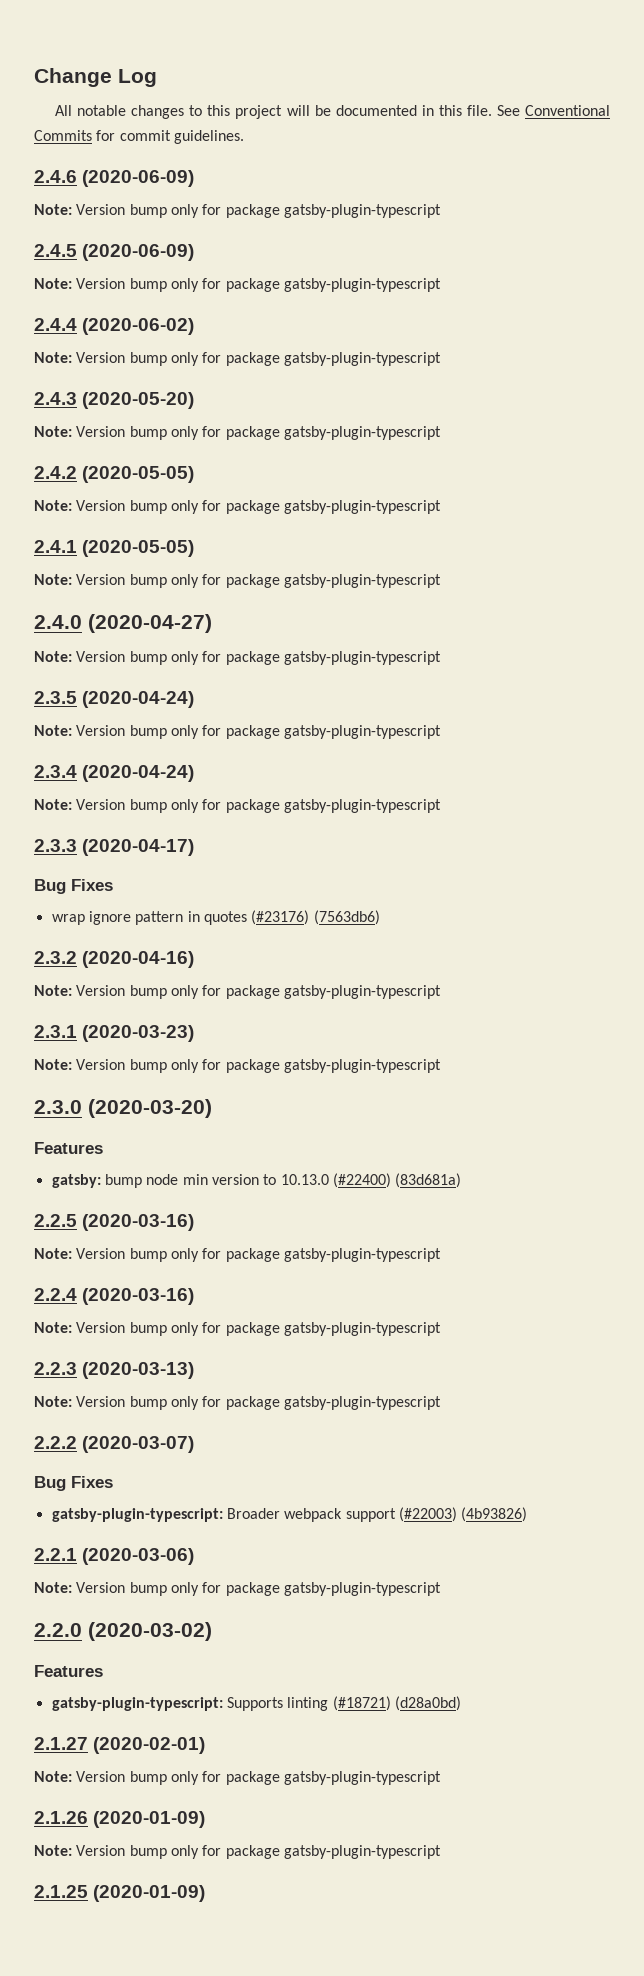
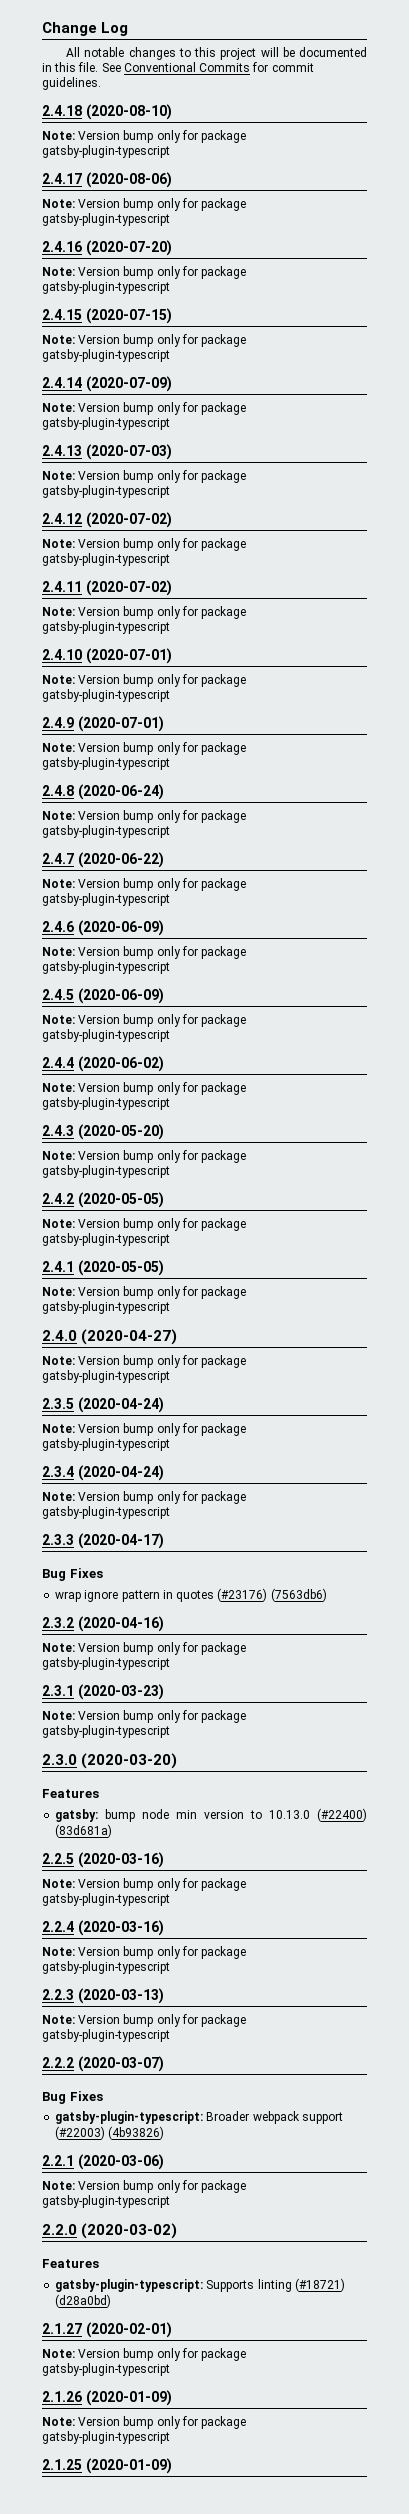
(244, 137) none -> [42,104,172,120] [42,130,247,143] [42,145,170,158] [42,172,172,188] [42,198,247,211] [42,213,170,226] [42,240,172,256] [42,266,247,279] [42,281,170,294] [42,308,172,324] [42,334,247,347] [42,349,170,362] [42,376,172,392] [42,402,247,415] [42,417,170,430] [42,444,172,460] [42,470,247,483] [42,485,170,498] [42,512,172,528] [42,538,247,551] [42,553,170,566] [42,580,172,596] [42,606,247,619] [42,621,170,634] [42,648,172,664] [42,674,247,687] [42,689,170,702] [42,716,164,732] [42,742,247,755] [42,757,170,770] [42,784,164,800] [42,810,247,823] [42,825,170,838] [42,852,164,868] [42,878,247,891] [42,893,170,906] // 2.4.18 (2020-08-10) // Note: Version bump only for package gatsby-plugin-typescript // 2.4.17 (2020-08-06) // Note: Version bump only for package gatsby-plugin-typescript // 2.4.16 (2020-07-20) // Note: Version bump only for package gatsby-plugin-typescript // 2.4.15 (2020-07-15) // Note: Version bump only for package gatsby-plugin-typescript // 2.4.14 (2020-07-09) // Note: Version bump only for package gatsby-plugin-typescript // 2.4.13 (2020-07-03) // Note: Version bump only for package gatsby-plugin-typescript // 2.4.12 (2020-07-02) // Note: Version bump only for package gatsby-plugin-typescript // 2.4.11 (2020-07-02) // Note: Version bump only for package gatsby-plugin-typescript // 2.4.10 (2020-07-01) // Note: Version bump only for package gatsby-plugin-typescript // 2.4.9 (2020-07-01) // Note: Version bump only for package gatsby-plugin-typescript // 2.4.8 (2020-06-24) // Note: Version bump only for package gatsby-plugin-typescript // 2.4.7 (2020-06-22) // Note: Version bump only for package gatsby-plugin-typescript

